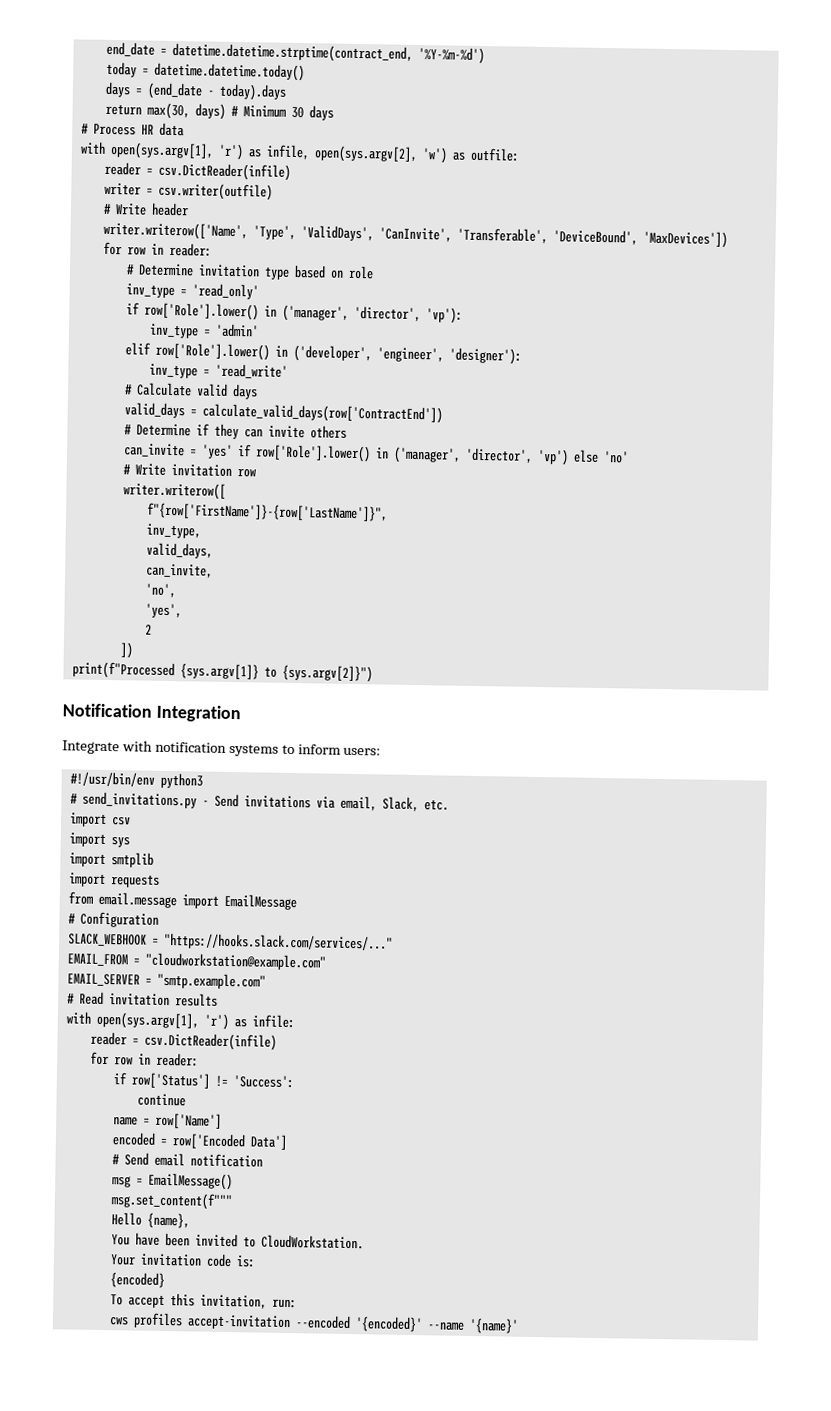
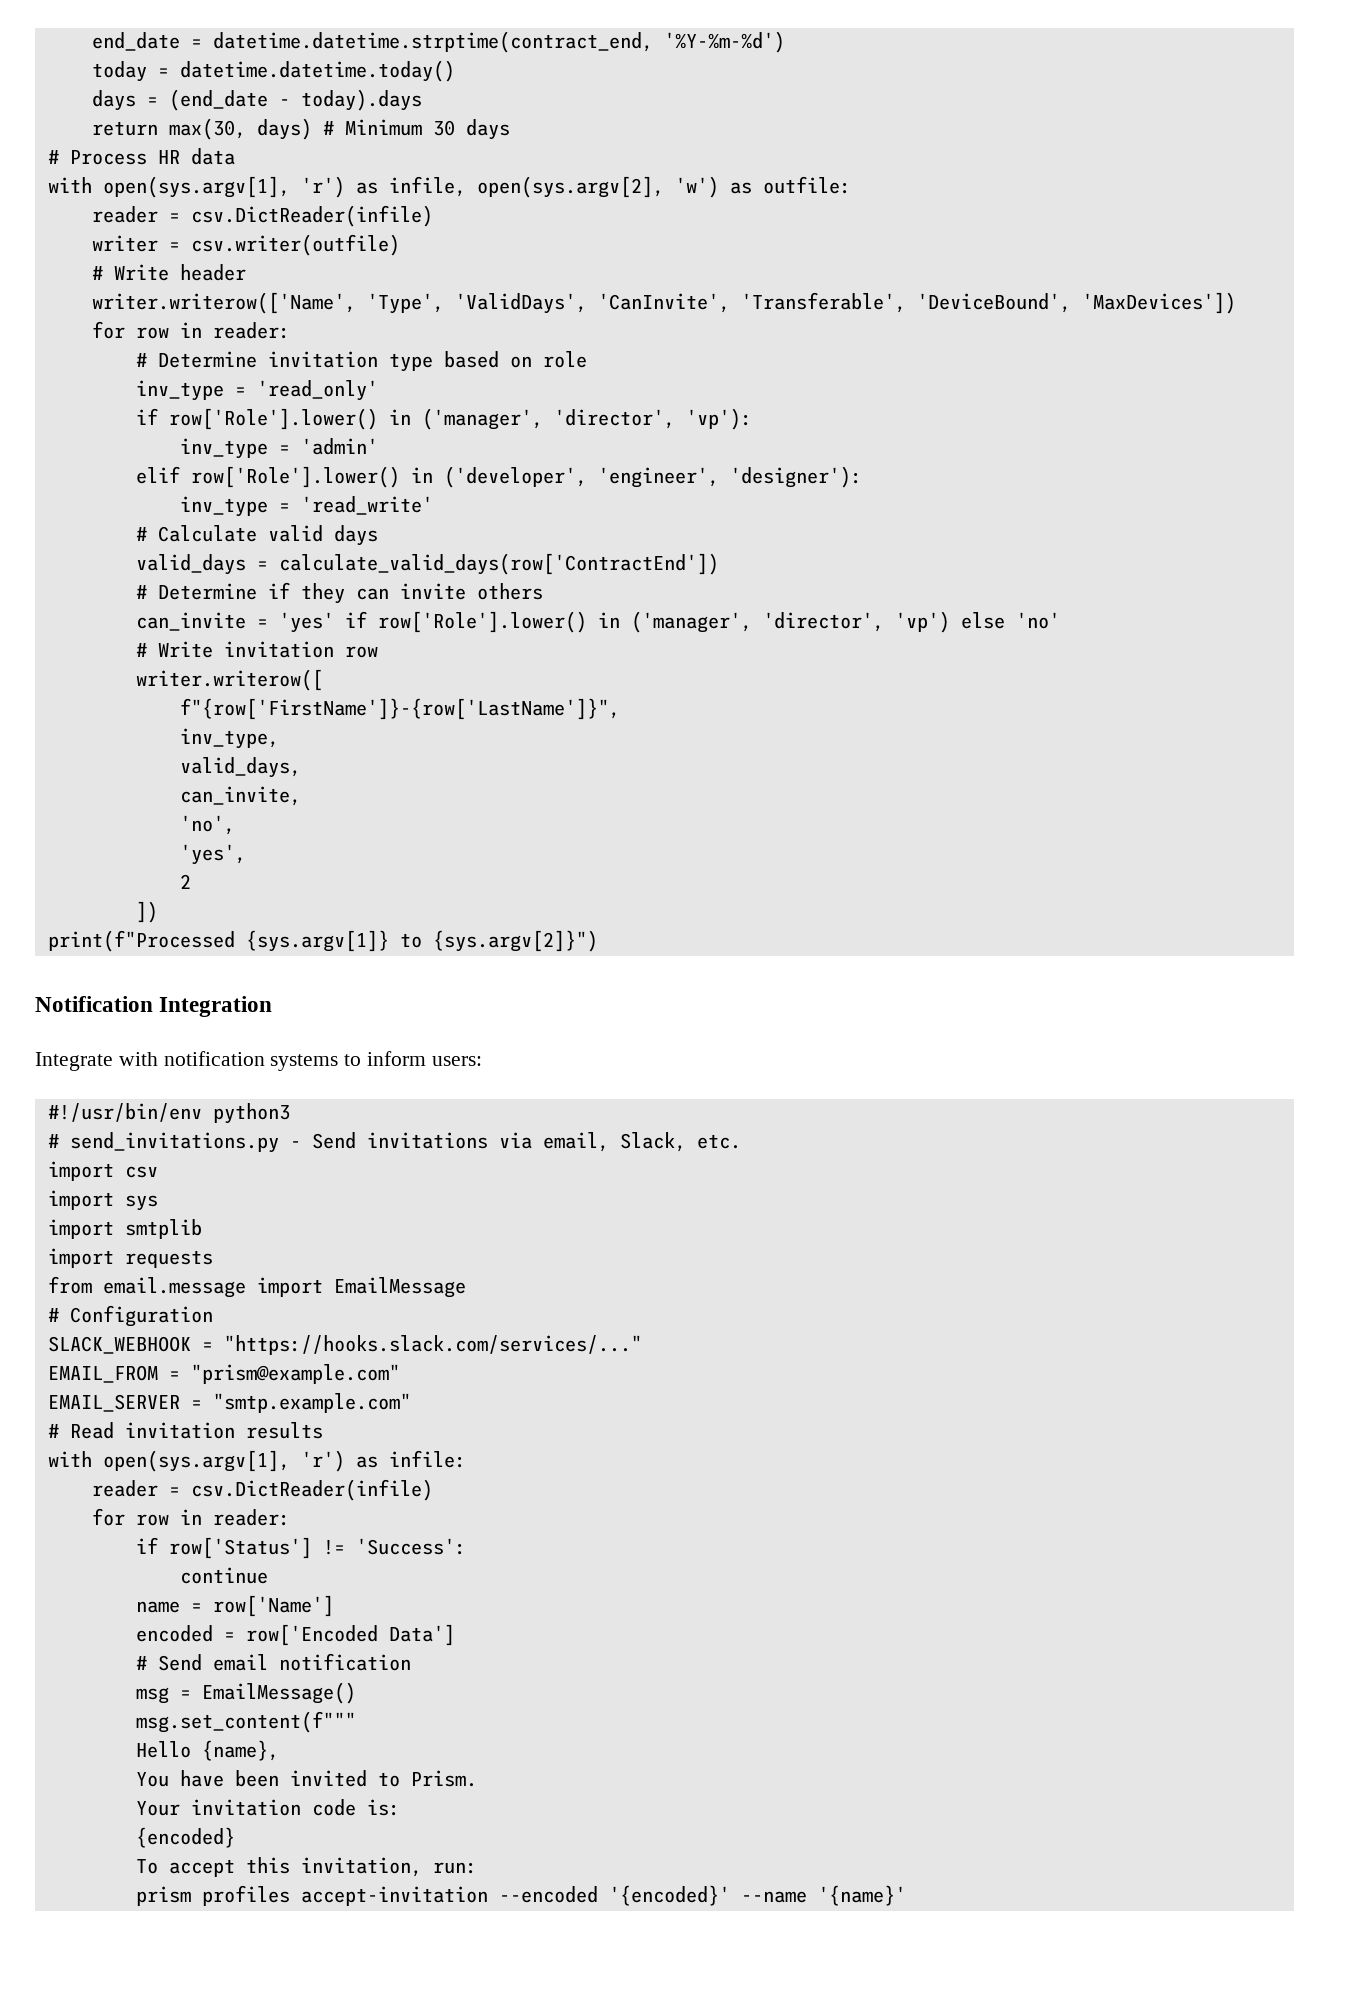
[144,952,326,971] "cloudworkstation@example.com" -> [190,1364,400,1384] "prism@example.com"
[260,1234,364,1250] CloudWorkstation. -> [410,1770,477,1787] Prism.
[108,1316,129,1326] cws -> [135,1886,191,1906] prism

